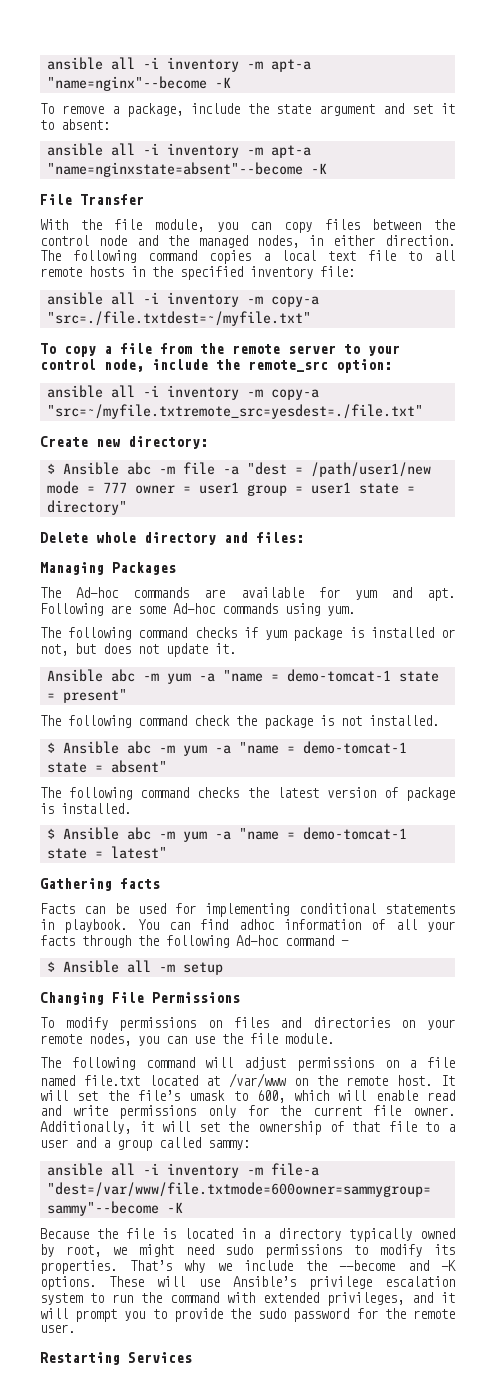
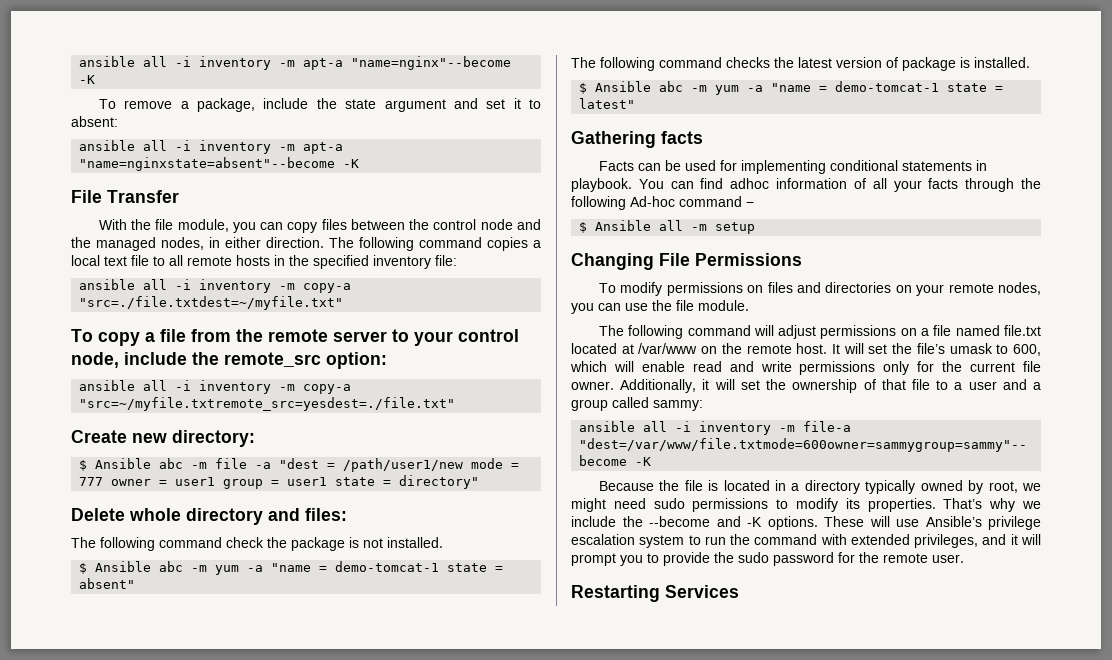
[40,562,176,575] [40,587,455,601] [40,603,355,616] [40,627,456,641] [40,643,236,657] [46,669,439,684] [46,689,127,703] // Managing Packages // The Ad-hoc commands are available for yum and apt. Following are some Ad-hoc commands using yum. // The following command checks if yum package is installed or not, but does not update it. // Ansible abc -m yum -a "name = demo-tomcat-1 state = present" -> (347, 514) none

